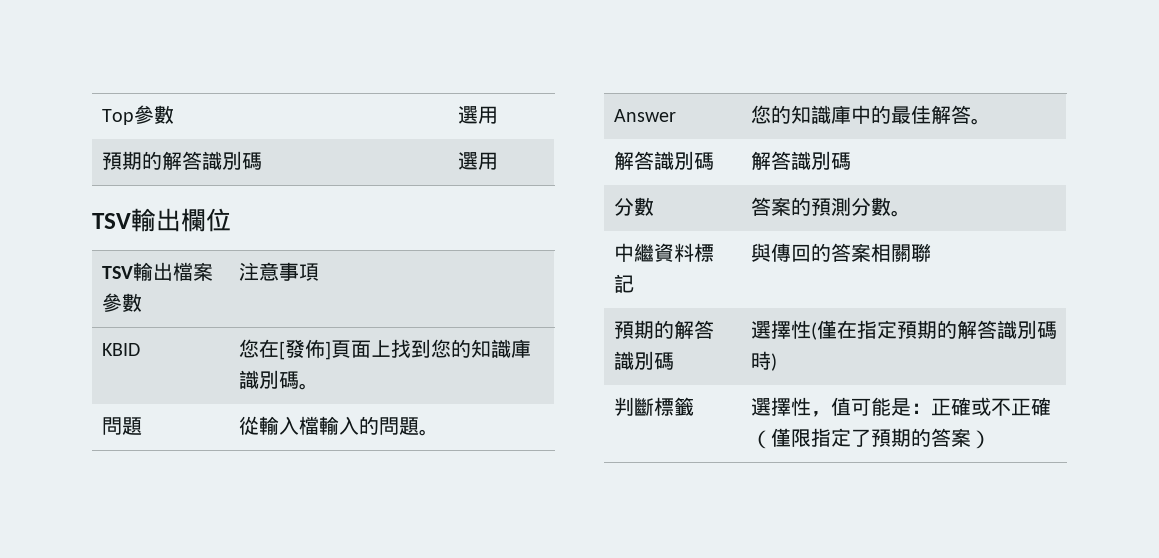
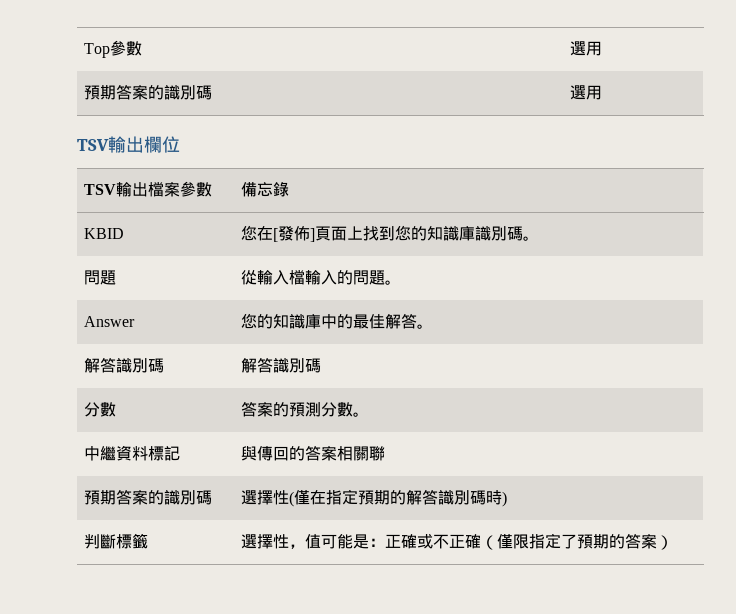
[141,151,202,170] 的解答 -> [115,84,164,100] 答案的
[238,262,319,281] 注意事項 -> [240,181,289,197] 備忘錄
[653,320,714,339] 的解答 -> [115,489,164,505] 答案的

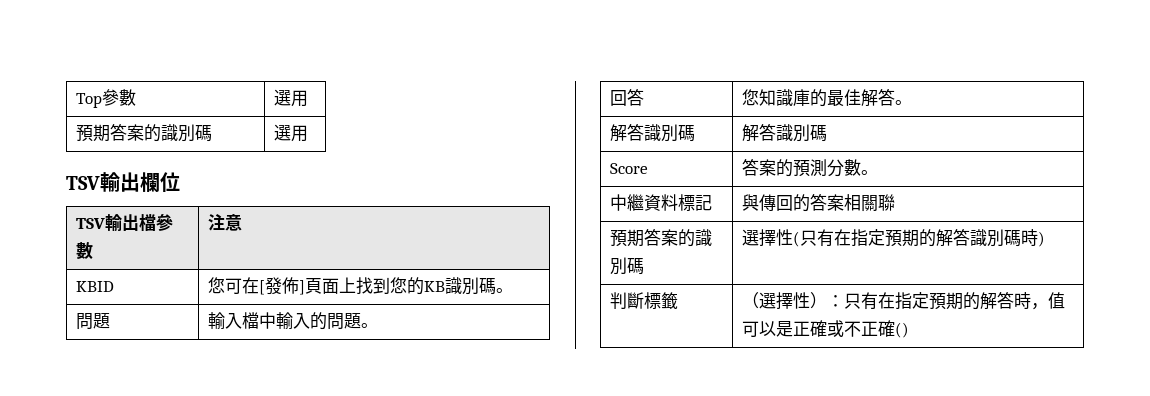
[163,181,212,197] [240,181,289,197] 案參數 | 備忘錄 -> [155,213,173,231] [75,242,93,260] [207,214,242,231] 參數 | 注意
(257, 233) none -> [224,278,242,294] 可
[426,226,475,241] 知識庫 -> [423,281,445,292] KB
[240,270,305,285] 從輸入檔 -> [207,312,276,329] 輸入檔中
[83,316,135,327] [240,313,337,329] Answer | 您的知識庫中 -> [609,88,644,106] [741,89,810,107] 回答 | 您知識庫
[83,402,116,417] 分數 -> [609,163,648,174] Score
[293,490,310,505] 僅 -> [799,229,834,247] 只有
[240,533,673,550] 選擇性，值可能是：正確或不正確（僅限指定了預期的答案） -> [741,291,1065,310] [741,320,909,338] （選擇性）：只有在指定預期的解答時，值可以是正確或不正確()

